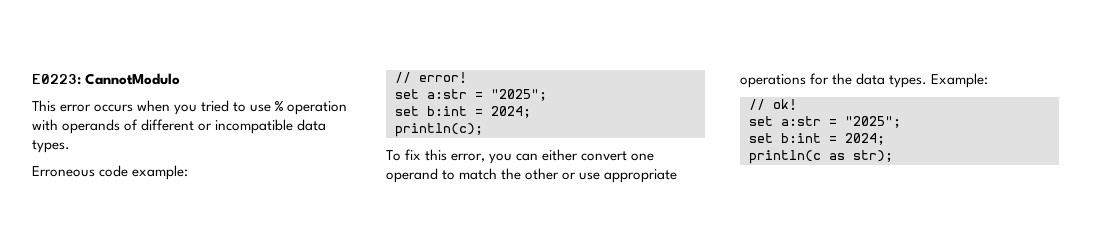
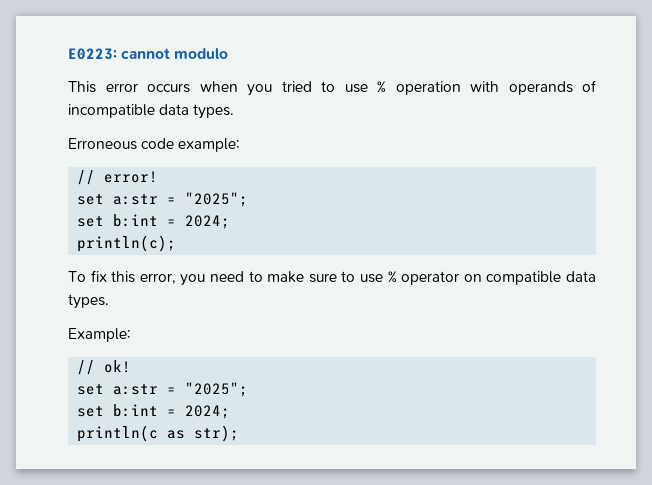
[85,73,181,85] CannotModulo -> [121,48,229,59] cannot modulo
[141,119,213,131] different or -> (596, 86) none
[516,149,655,161] [386,168,678,183] [740,73,928,88] can either convert one operand to match the other or use appropriate operations for the data types. -> [210,271,597,285] [68,294,109,309] need to make sure to use % operator on compatible data types. //

